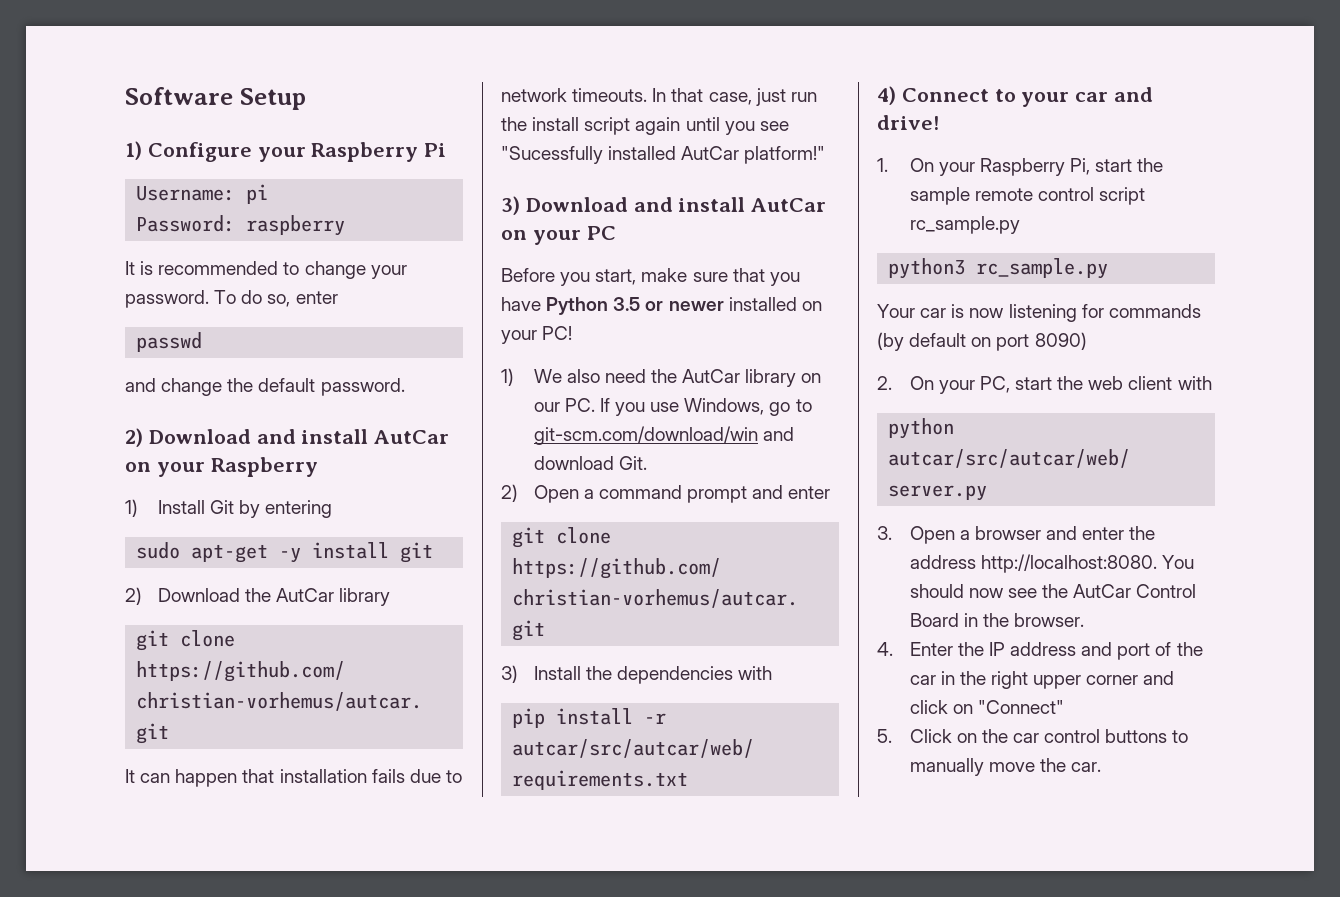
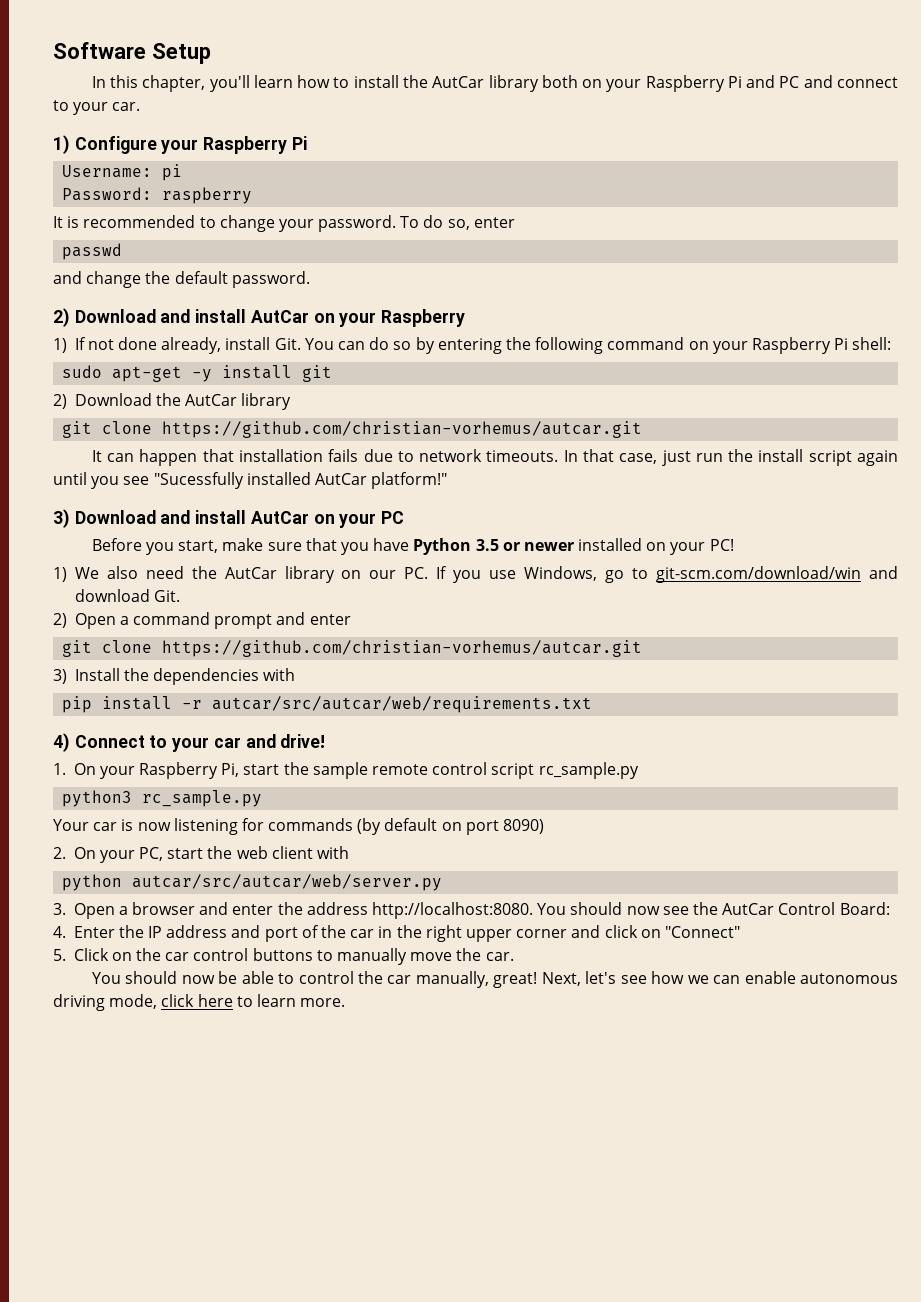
(306, 99) none -> [91,75,898,92] [53,100,141,115] // In this chapter, you'll learn how to install the AutCar library both on your Raspberry Pi and PC and connect to your car.
[157,500,333,518] Install Git by entering -> [74,337,892,354] If not done already, install Git. You can do so by entering the following command on your Raspberry Pi shell:
[909,613,1085,627] Board in the browser. -> [839,902,890,915] Board:
(1102, 767) none -> [91,971,899,988] [53,994,346,1011] // You should now be able to control the car manually, great! Next, let's see how we can enable autonomous driving mode, click here to learn more.

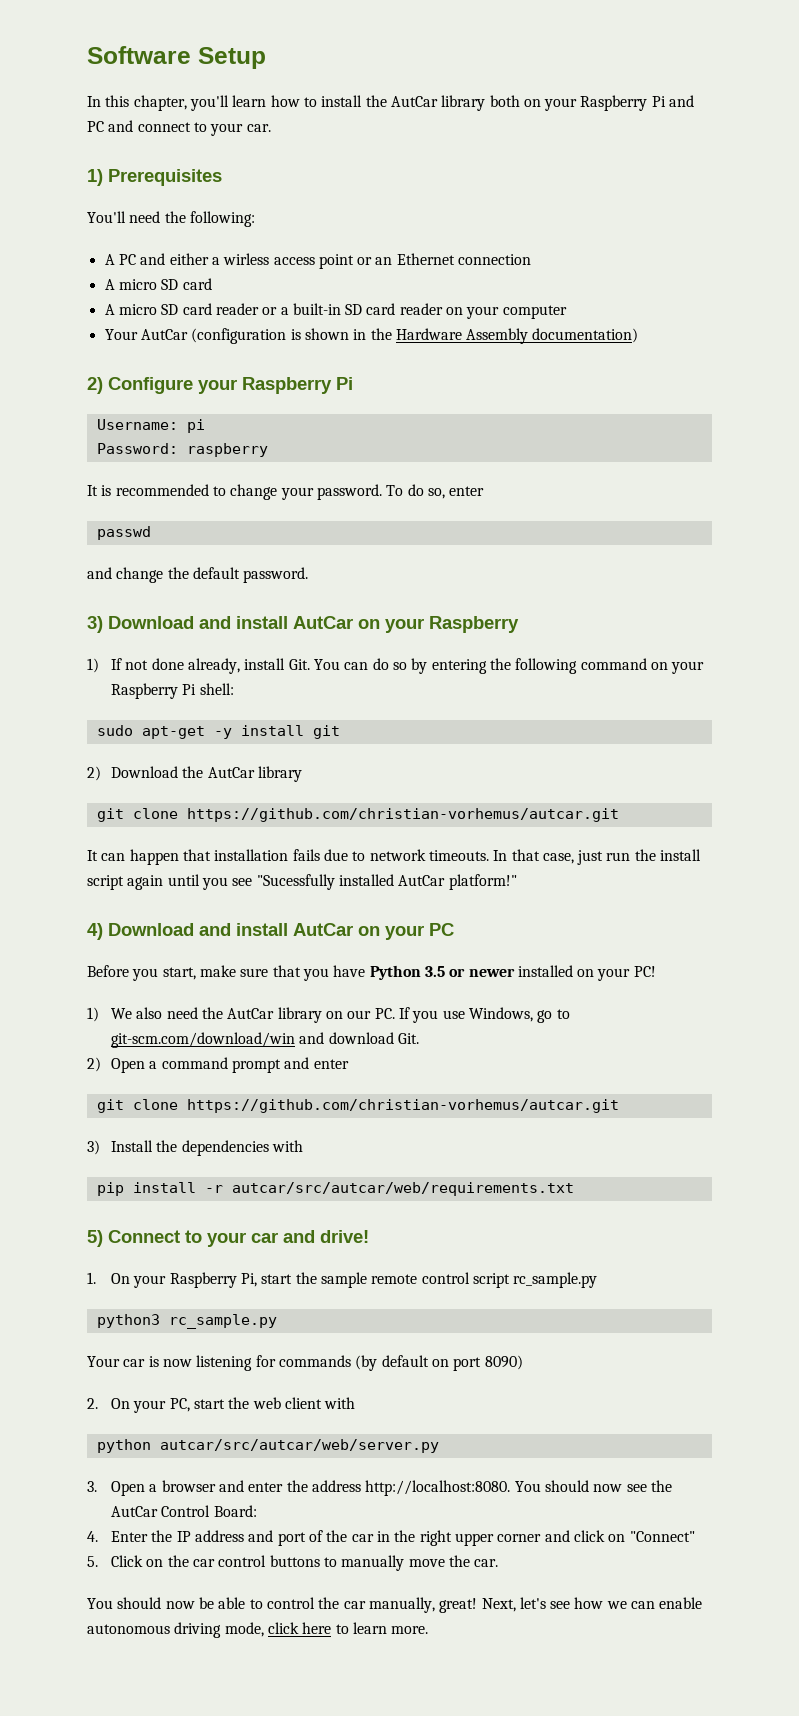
(70, 144) none -> [108,169,222,186] [87,211,255,227] [104,253,532,269] [104,278,212,290] [104,303,567,319] [104,328,639,344] [87,377,103,394] Prerequisites // You'll need the following: // A PC and either a wirless access point or an Ethernet connection // A micro SD card // A micro SD card reader or a built-in SD card reader on your computer // Your AutCar (configuration is shown in the Hardware Assembly documentation) // 2)
[53,308,70,327] 2) -> [87,616,103,633] 3)
[53,509,70,528] 3) -> [87,923,103,940] 4)
[53,733,70,752] 4) -> [87,1230,103,1247] 5)

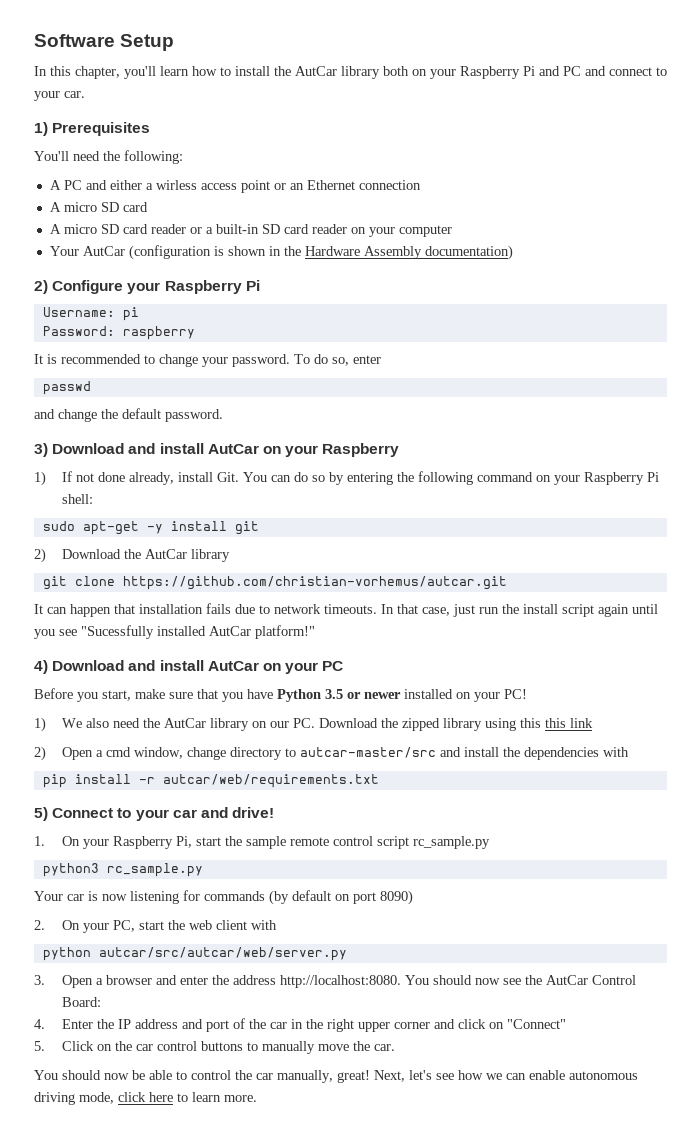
[398,1007,570,1023] [111,1032,420,1048] [87,1057,349,1073] [96,1099,619,1113] [87,1140,154,1155] If you use Windows, go to git-scm.com/download/win and download Git. // 2) Open a command prompt and enter // git clone https://github.com/christian-vorhemus/autcar.git // 3) Install -> [319,718,594,731] [34,746,500,761] Download the zipped library using this this link // 2) Open a cmd window, change directory to autcar-master/src and install
[231,1182,574,1196] autcar/src/autcar/web/requirements.txt -> [162,774,379,788] autcar/web/requirements.txt

